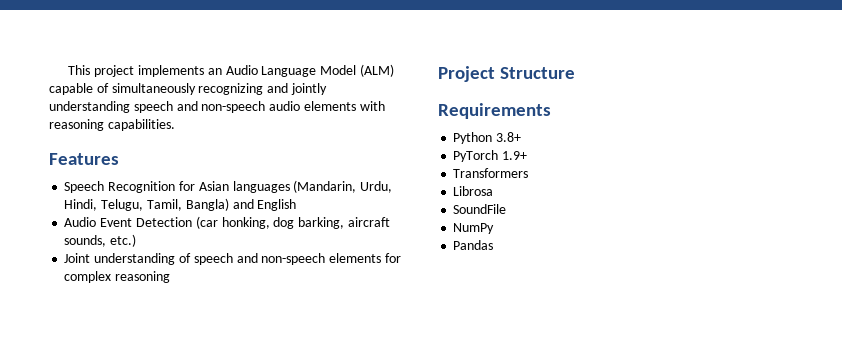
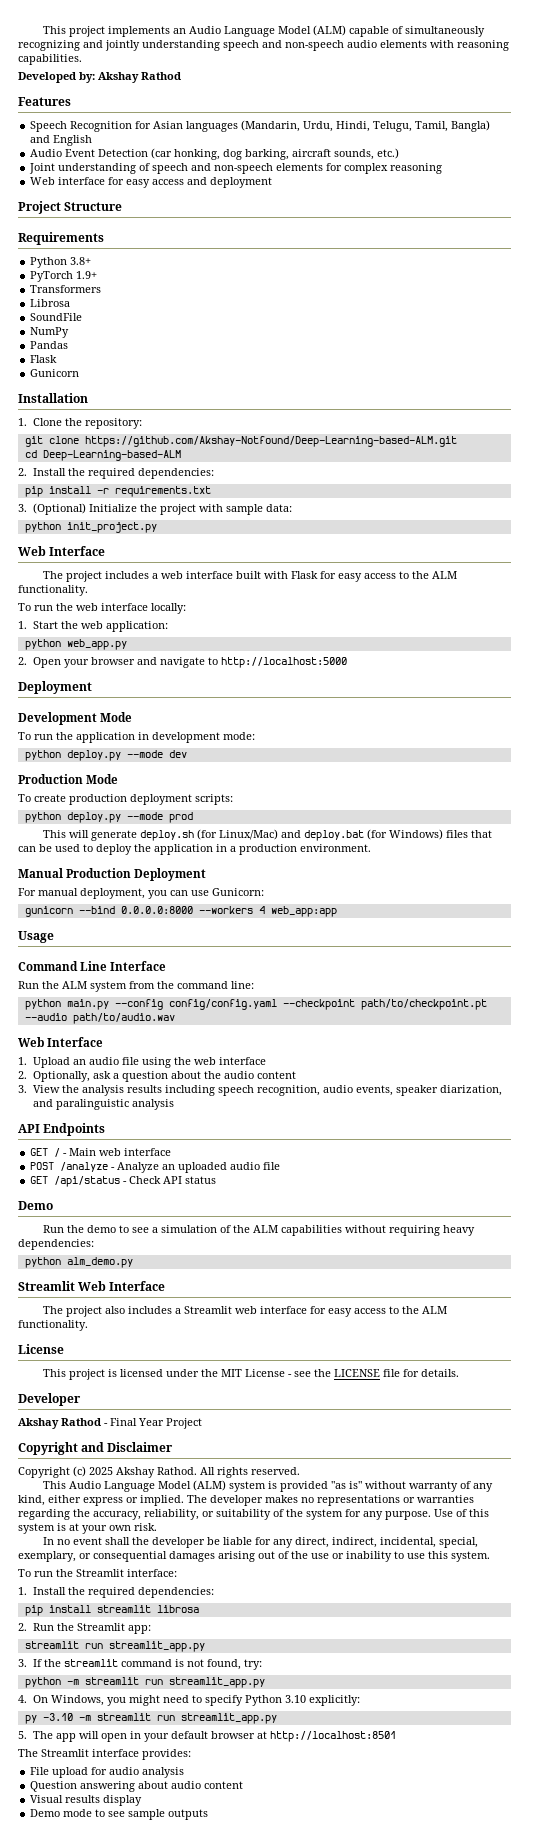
(175, 125) none -> [18,72,181,83] // Developed by: Akshay Rathod
(171, 277) none -> [30,177,273,188] // Web interface for easy access and deployment
(494, 245) none -> [30,355,58,363] [30,369,80,377] [18,393,88,403] [18,418,143,429] [24,436,457,447] [24,450,181,461] [18,468,215,479] [24,486,211,497] [18,503,293,515] [24,522,157,533] [18,546,106,556] [42,571,457,582] [18,585,88,596] [18,603,186,614] [18,621,169,632] [24,639,127,650] [18,657,348,668] [18,681,92,694] [18,712,133,725] [18,732,255,743] [24,750,187,761] [18,774,119,784] [18,794,233,805] [24,812,193,823] [42,829,492,841] [18,844,371,855] [18,868,207,881] [18,888,264,899] [24,906,337,917] [18,931,54,943] [18,961,167,971] [18,981,254,992] [24,999,487,1010] [24,1013,175,1024] [18,1037,104,1047] [18,1057,267,1068] [18,1071,297,1082] [18,1085,503,1096] [33,1099,175,1110] [18,1123,106,1136] [30,1148,172,1157] [30,1162,281,1173] [30,1176,217,1187] [18,1201,53,1210] [42,1225,475,1236] [18,1239,94,1250] [24,1257,133,1268] [18,1281,166,1291] [42,1306,447,1317] [18,1320,88,1331] [18,1344,64,1354] [42,1369,459,1380] [18,1393,81,1406] [18,1418,202,1429] [18,1442,174,1455] [18,1466,300,1478] [42,1480,493,1492] [18,1495,474,1506] [18,1509,489,1520] [18,1523,157,1534] [42,1537,478,1548] [18,1551,490,1562] [18,1569,177,1577] [18,1587,215,1598] [24,1605,199,1616] [18,1623,152,1634] [24,1641,205,1652] [18,1659,263,1670] [24,1677,265,1688] [18,1695,361,1706] [24,1713,277,1724] [18,1731,397,1742] [18,1749,191,1760] [30,1767,185,1778] [30,1781,244,1792] [30,1795,143,1806] [30,1809,209,1820] // Flask // Gunicorn // Installation // 1. Clone the repository: // git clone https://github.com/Akshay-Notfound/Deep-Learning-based-ALM.git // cd Deep-Learning-based-ALM // 2. Install the required dependencies: // pip install -r requirements.txt // 3. (Optional) Initialize the project with sample data: // python init_project.py // Web Interface // The project includes a web interface built with Flask for easy access to the ALM functionality. // To run the web interface locally: // 1. Start the web application: // python web_app.py // 2. Open your browser and navigate to http://localhost:5000 // Deployment // Development Mode // To run the application in development mode: // python deploy.py --mode dev // Production Mode // To create production deployment scripts: // python deploy.py --mode prod // This will generate deploy.sh (for Linux/Mac) and deploy.bat (for Windows) files that can be used to deploy the application in a production environment. // Manual Production Deployment // For manual deployment, you can use Gunicorn: // gunicorn --bind 0.0.0.0:8000 --workers 4 web_app:app // Usage // Command Line Interface // Run the ALM system from the command line: // python main.py --config config/config.yaml --checkpoint path/to/checkpoint.pt --audio path/to/audio.wav // Web Interface // 1. Upload an audio file using the web interface // 2. Optionally, ask a question about the audio content // 3. View the analysis results including speech recognition, audio events, speaker diarization, and paralinguistic analysis // API Endpoints // GET / - Main web interface // POST /analyze - Analyze an uploaded audio file // GET /api/status - Check API status // Demo // Run the demo to see a simulation of the ALM capabilities without requiring heavy dependencies: // python alm_demo.py // Streamlit Web Interface // The project also includes a Streamlit web interface for easy access to the ALM functionality. // License // This project is licensed under the MIT License - see the LICENSE file for details. // Developer // Akshay Rathod - Final Year Project // Copyright and Disclaimer // Copyright (c) 2025 Akshay Rathod. All rights reserved. // This Audio Language Model (ALM) system is provided "as is" without warranty of any kind, either express or implied. The developer makes no representations or warranties regarding the accuracy, reliability, or suitability of the system for any purpose. Use of this system is at your own risk. // In no event shall the developer be liable for any direct, indirect, incidental, special, exemplary, or consequential damages arising out of the use or inability to use this system. // To run the Streamlit interface: // 1. Install the required dependencies: // pip install streamlit librosa // 2. Run the Streamlit app: // streamlit run streamlit_app.py // 3. If the streamlit command is not found, try: // python -m streamlit run streamlit_app.py // 4. On Windows, you might need to specify Python 3.10 explicitly: // py -3.10 -m streamlit run streamlit_app.py // 5. The app will open in your default browser at http://localhost:8501 // The Streamlit interface provides: // File upload for audio analysis // Question answering about audio content // Visual results display // Demo mode to see sample outputs

